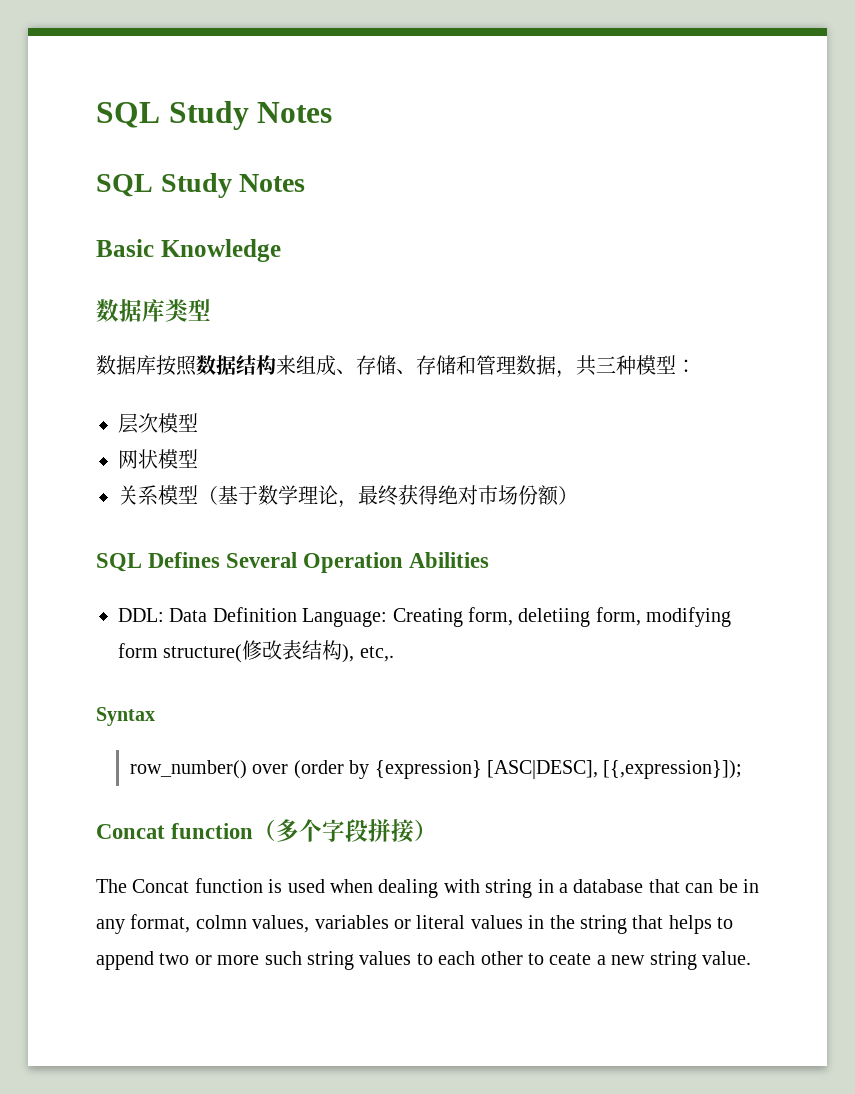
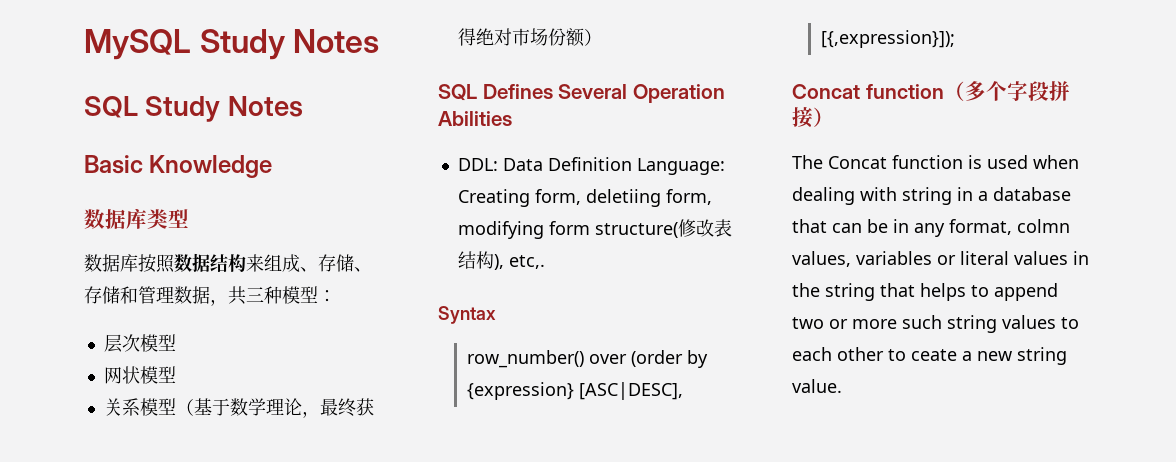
[96,102,160,128] SQL -> [84,29,191,60] MySQL

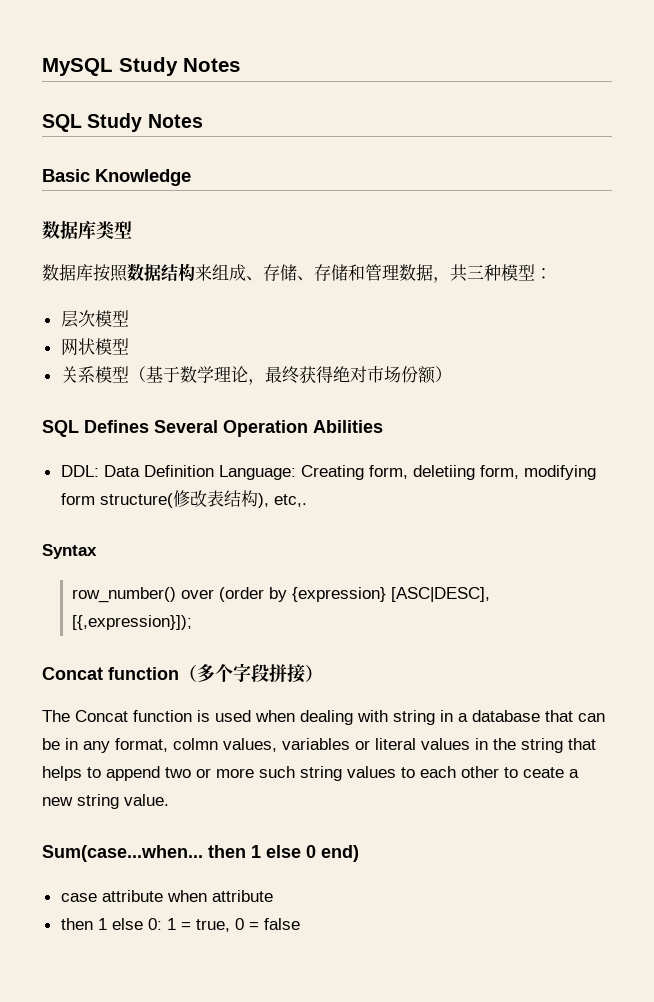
(842, 386) none -> [42,845,359,862] [60,890,273,902] [60,918,300,932] // Sum(case...when... then 1 else 0 end) // case attribute when attribute // then 1 else 0: 1 = true, 0 = false

